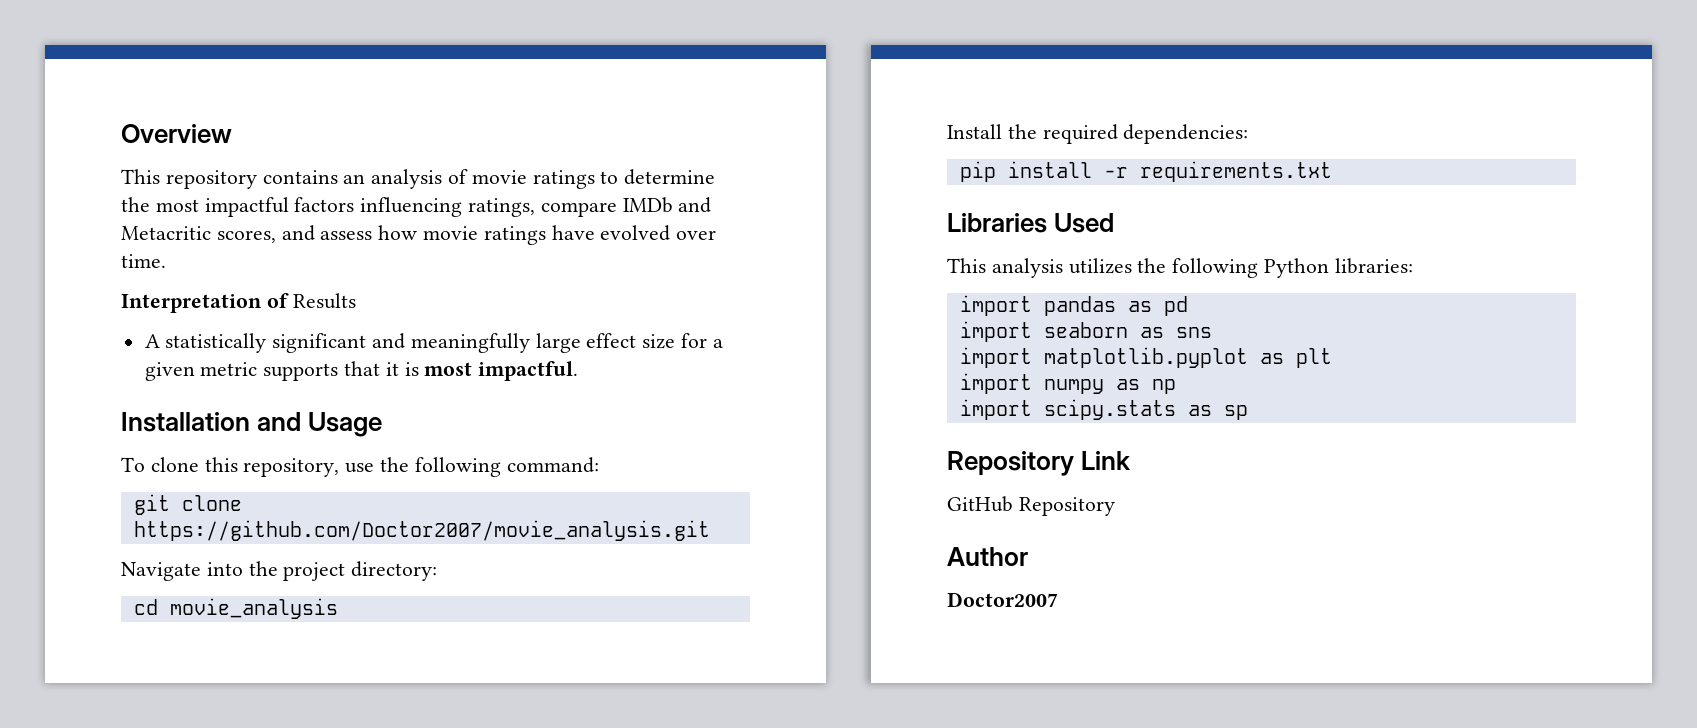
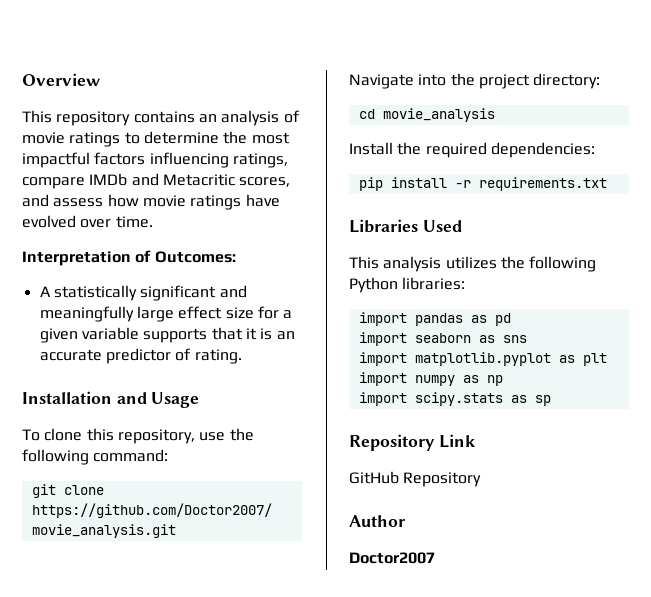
[292,293,356,309] Results -> [154,251,236,263] Outcomes:
[200,362,258,376] metric -> [81,327,139,340] variable
[424,361,579,381] most impactful. -> [276,331,295,340] [39,348,242,364] an accurate predictor of rating.

